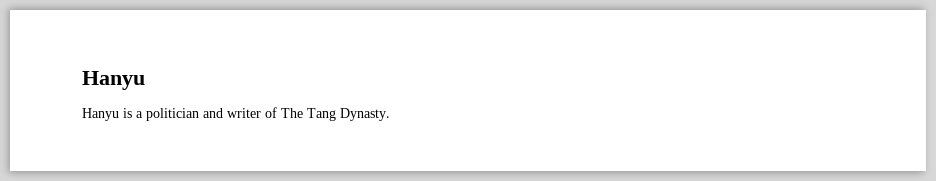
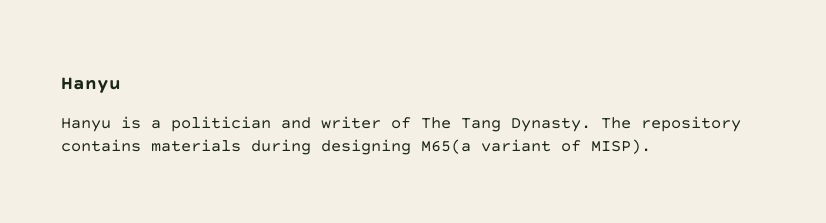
(390, 114) none -> [601,116,741,132] [61,139,651,155] The repository contains materials during designing M65(a variant of MISP).

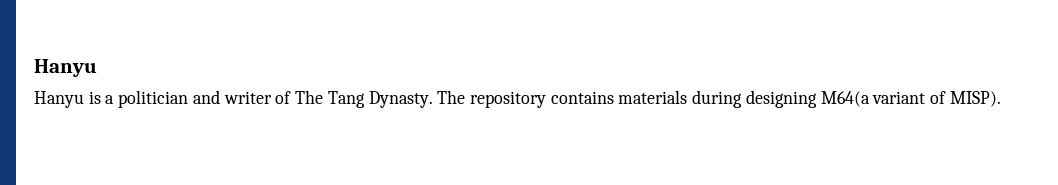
[421,139,471,154] M65(a -> [820,91,870,107] M64(a

